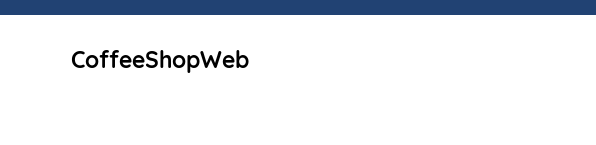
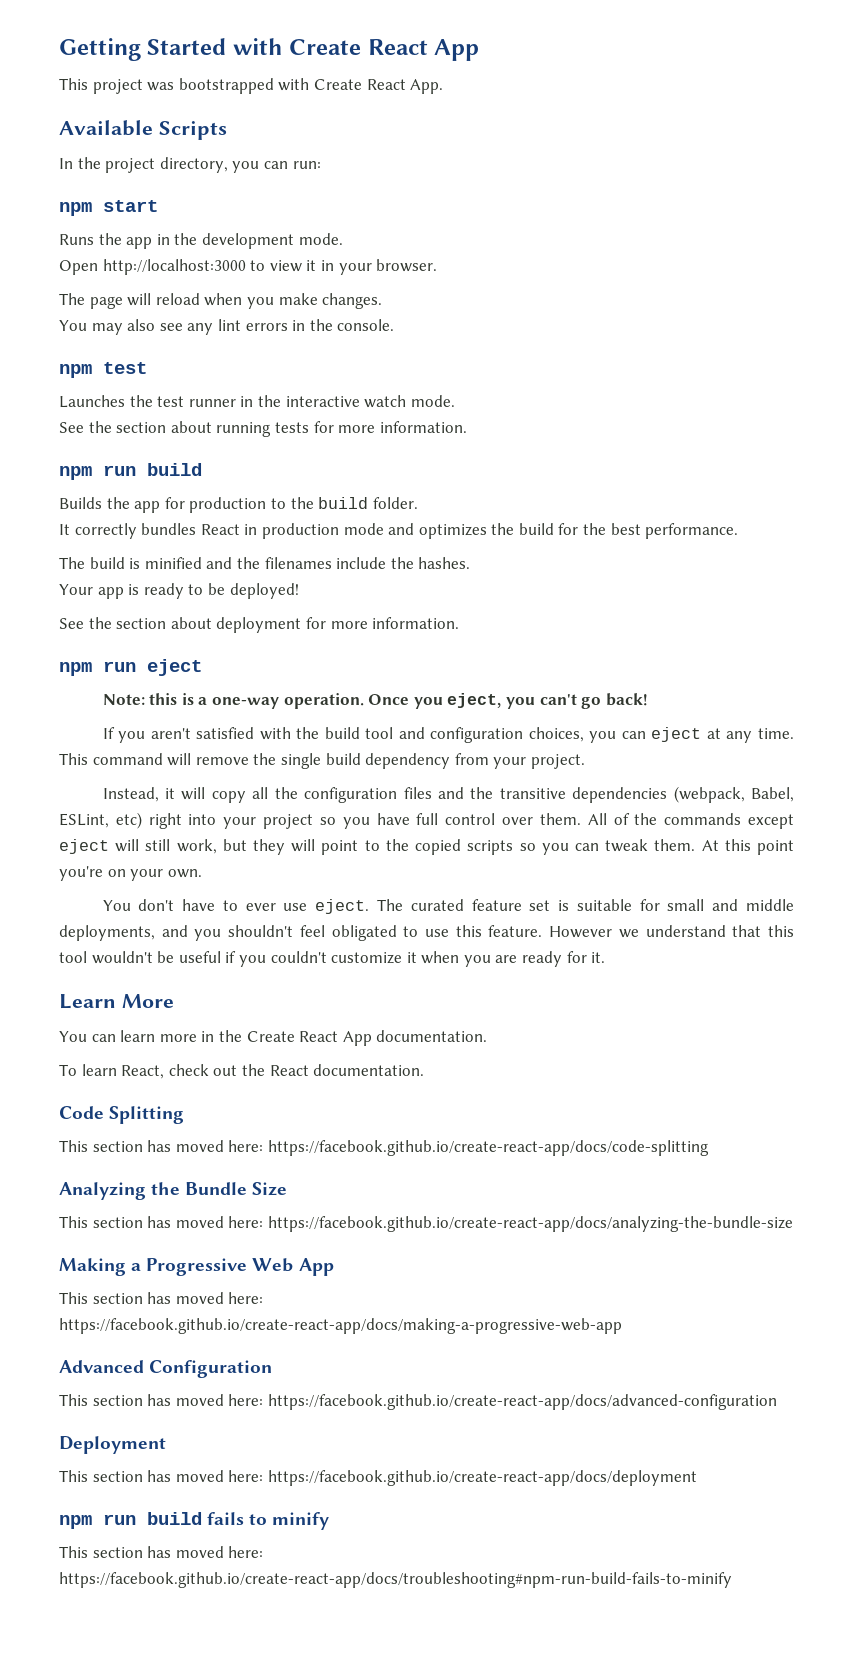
[71,50,249,73] CoffeeShopWeb -> [59,38,480,61] [59,78,444,94] [59,120,227,140] [59,157,321,173] [59,200,158,216] [59,233,343,249] [59,259,438,275] [59,293,383,309] [59,319,395,335] [59,362,147,378] [59,395,455,408] [59,421,467,437] [59,463,202,480] [59,497,418,513] [59,523,739,539] [59,557,471,569] [59,583,299,599] [59,617,460,633] [59,659,202,676] [102,693,648,709] [102,727,794,743] [59,753,585,769] [102,786,794,803] [59,812,795,829] [59,839,795,855] [59,866,202,881] [102,899,794,914] [59,925,794,941] [59,951,606,967] [59,994,174,1009] [59,1030,488,1046] [59,1064,425,1079] [59,1106,185,1124] [59,1140,709,1156] [59,1182,288,1200] [59,1216,793,1232] [59,1258,334,1276] [59,1292,264,1304] [59,1318,622,1334] [59,1360,273,1378] [59,1394,777,1410] [59,1436,166,1454] [59,1470,697,1486] [59,1512,330,1530] [59,1546,264,1558] [59,1572,732,1588] Getting Started with Create React App // This project was bootstrapped with Create React App. // Available Scripts // In the project directory, you can run: // npm start // Runs the app in the development mode. // Open http://localhost:3000 to view it in your browser. // The page will reload when you make changes. // You may also see any lint errors in the console. // npm test // Launches the test runner in the interactive watch mode. // See the section about running tests for more information. // npm run build // Builds the app for production to the build folder. // It correctly bundles React in production mode and optimizes the build for the best performance. // The build is minified and the filenames include the hashes. // Your app is ready to be deployed! // See the section about deployment for more information. // npm run eject // Note: this is a one-way operation. Once you eject, you can't go back! // If you aren't satisfied with the build tool and configuration choices, you can eject at any time. This command will remove the single build dependency from your project. // Instead, it will copy all the configuration files and the transitive dependencies (webpack, Babel, ESLint, etc) right into your project so you have full control over them. All of the commands except eject will still work, but they will point to the copied scripts so you can tweak them. At this point you're on your own. // You don't have to ever use eject. The curated feature set is suitable for small and middle deployments, and you shouldn't feel obligated to use this feature. However we understand that this tool wouldn't be useful if you couldn't customize it when you are ready for it. // Learn More // You can learn more in the Create React App documentation. // To learn React, check out the React documentation. // Code Splitting // This section has moved here: https://facebook.github.io/create-react-app/docs/code-splitting // Analyzing the Bundle Size // This section has moved here: https://facebook.github.io/create-react-app/docs/analyzing-the-bundle-size // Making a Progressive Web App // This section has moved here: https://facebook.github.io/create-react-app/docs/making-a-progressive-web-app // Advanced Configuration // This section has moved here: https://facebook.github.io/create-react-app/docs/advanced-configuration // Deployment // This section has moved here: https://facebook.github.io/create-react-app/docs/deployment // npm run build fails to minify // This section has moved here: https://facebook.github.io/create-react-app/docs/troubleshooting#npm-run-build-fails-to-minify

